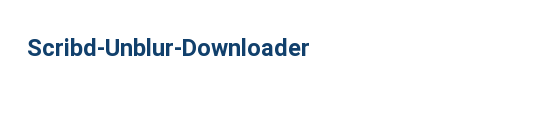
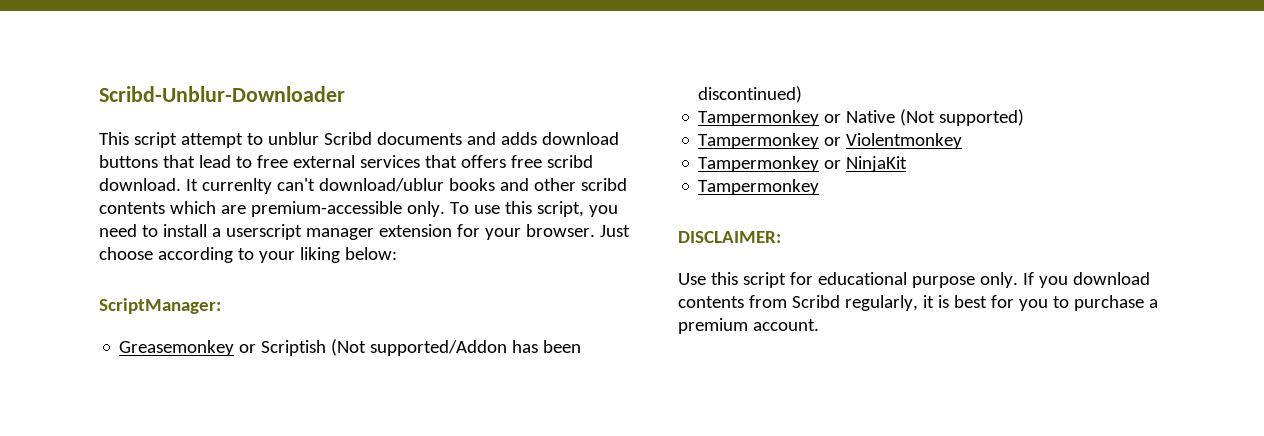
(310, 47) none -> [99,132,619,148] [99,155,593,168] [99,178,627,194] [99,201,618,217] [99,224,630,240] [99,247,397,263] [99,298,221,314] [119,339,582,356] [698,86,803,103] [698,109,1025,126] [698,133,963,149] [698,156,908,172] [698,179,820,195] [678,231,781,243] [678,272,1150,288] [678,295,1158,311] [678,318,819,334] // This script attempt to unblur Scribd documents and adds download buttons that lead to free external services that offers free scribd download. It currenlty can't download/ublur books and other scribd contents which are premium-accessible only. To use this script, you need to install a userscript manager extension for your browser. Just choose according to your liking below: // ScriptManager: // Greasemonkey or Scriptish (Not supported/Addon has been discontinued) // Tampermonkey or Native (Not supported) // Tampermonkey or Violentmonkey // Tampermonkey or NinjaKit // Tampermonkey // DISCLAIMER: // Use this script for educational purpose only. If you download contents from Scribd regularly, it is best for you to purchase a premium account.

